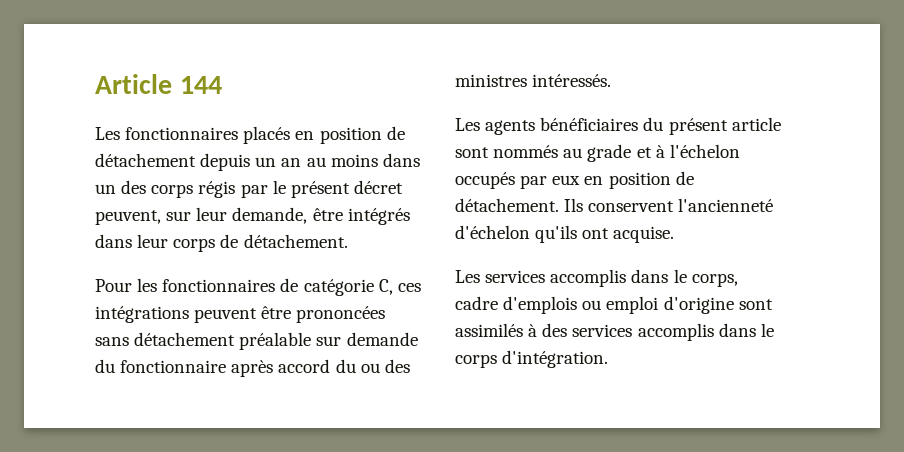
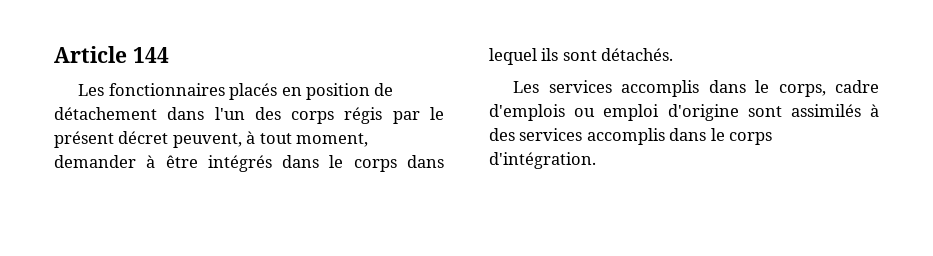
[200,153,420,171] [95,184,116,194] depuis un an au moins dans un -> [167,107,245,120] dans l'un
[166,207,410,225] [95,234,348,252] [95,278,421,296] [95,306,386,323] [95,332,418,350] [95,359,410,377] [455,74,612,87] [455,117,781,135] [455,144,740,162] [455,171,694,189] [455,198,774,212] [455,225,675,243] sur leur demande, être intégrés dans leur corps de détachement. // Pour les fonctionnaires de catégorie C, ces intégrations peuvent être prononcées sans détachement préalable sur demande du fonctionnaire après accord du ou des ministres intéressés. // Les agents bénéficiaires du présent article sont nommés au grade et à l'échelon occupés par eux en position de détachement. Ils conservent l'ancienneté d'échelon qu'ils ont acquise. -> [246,131,369,147] [54,155,444,172] [489,48,674,65] à tout moment, demander à être intégrés dans le corps dans lequel ils sont détachés.

